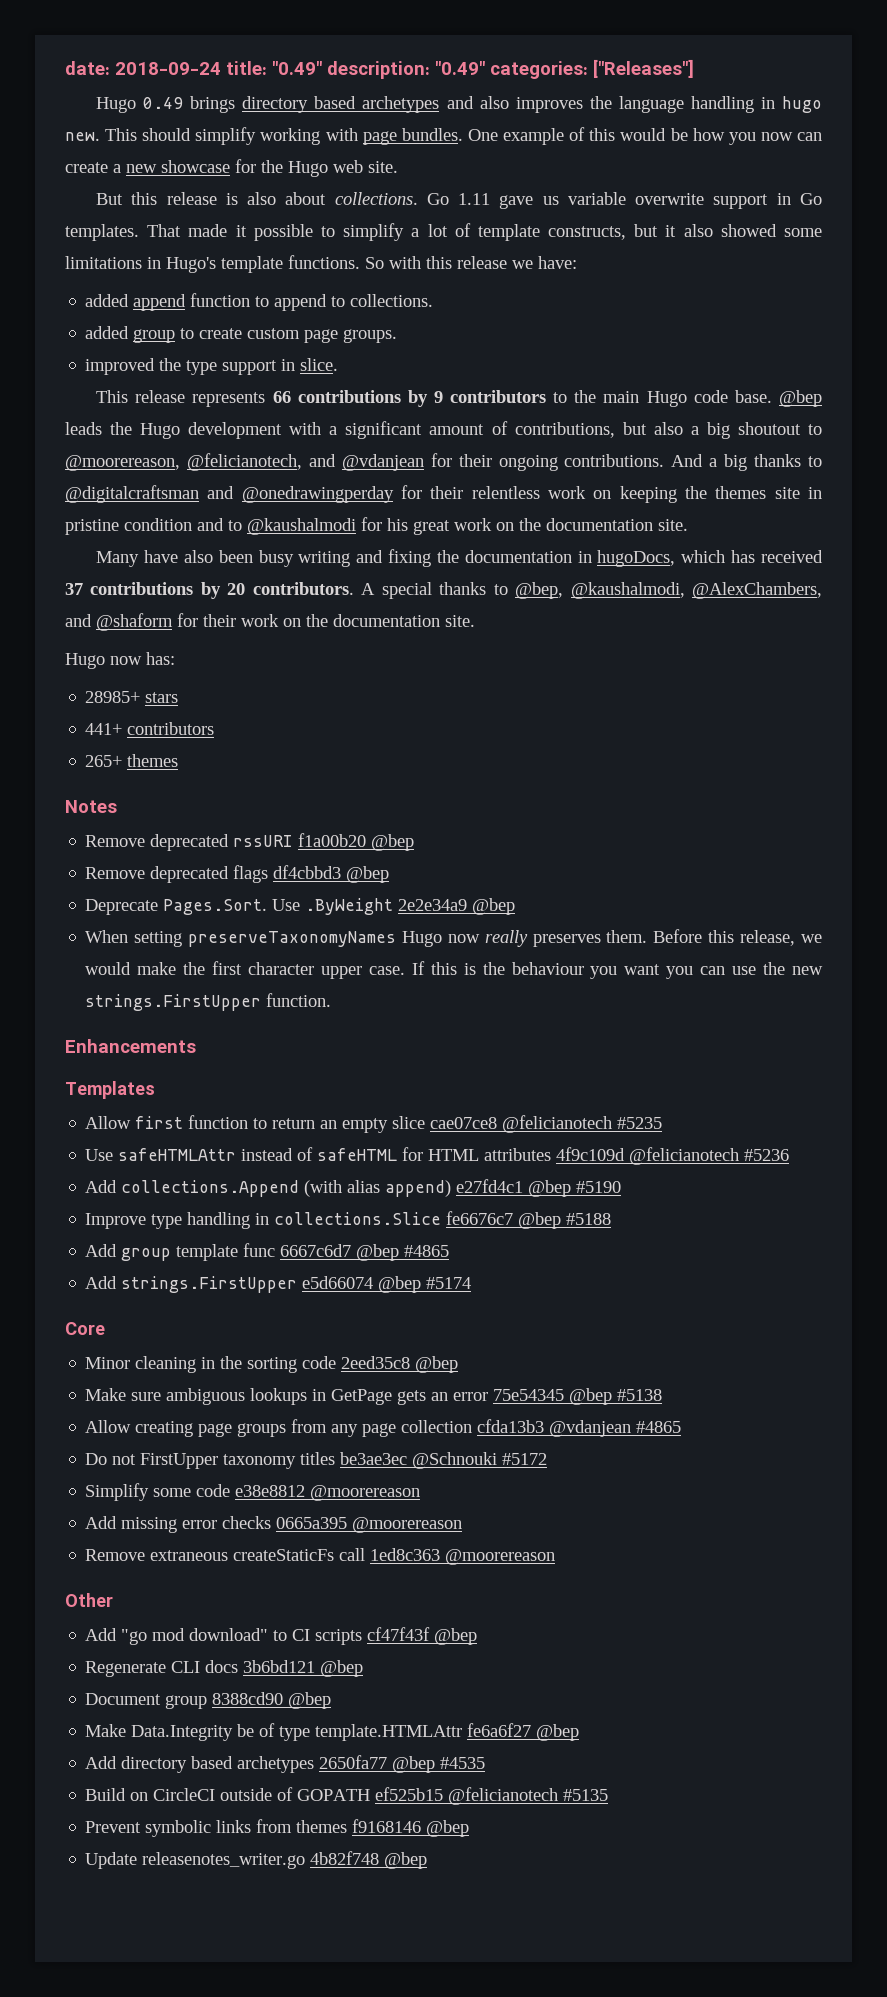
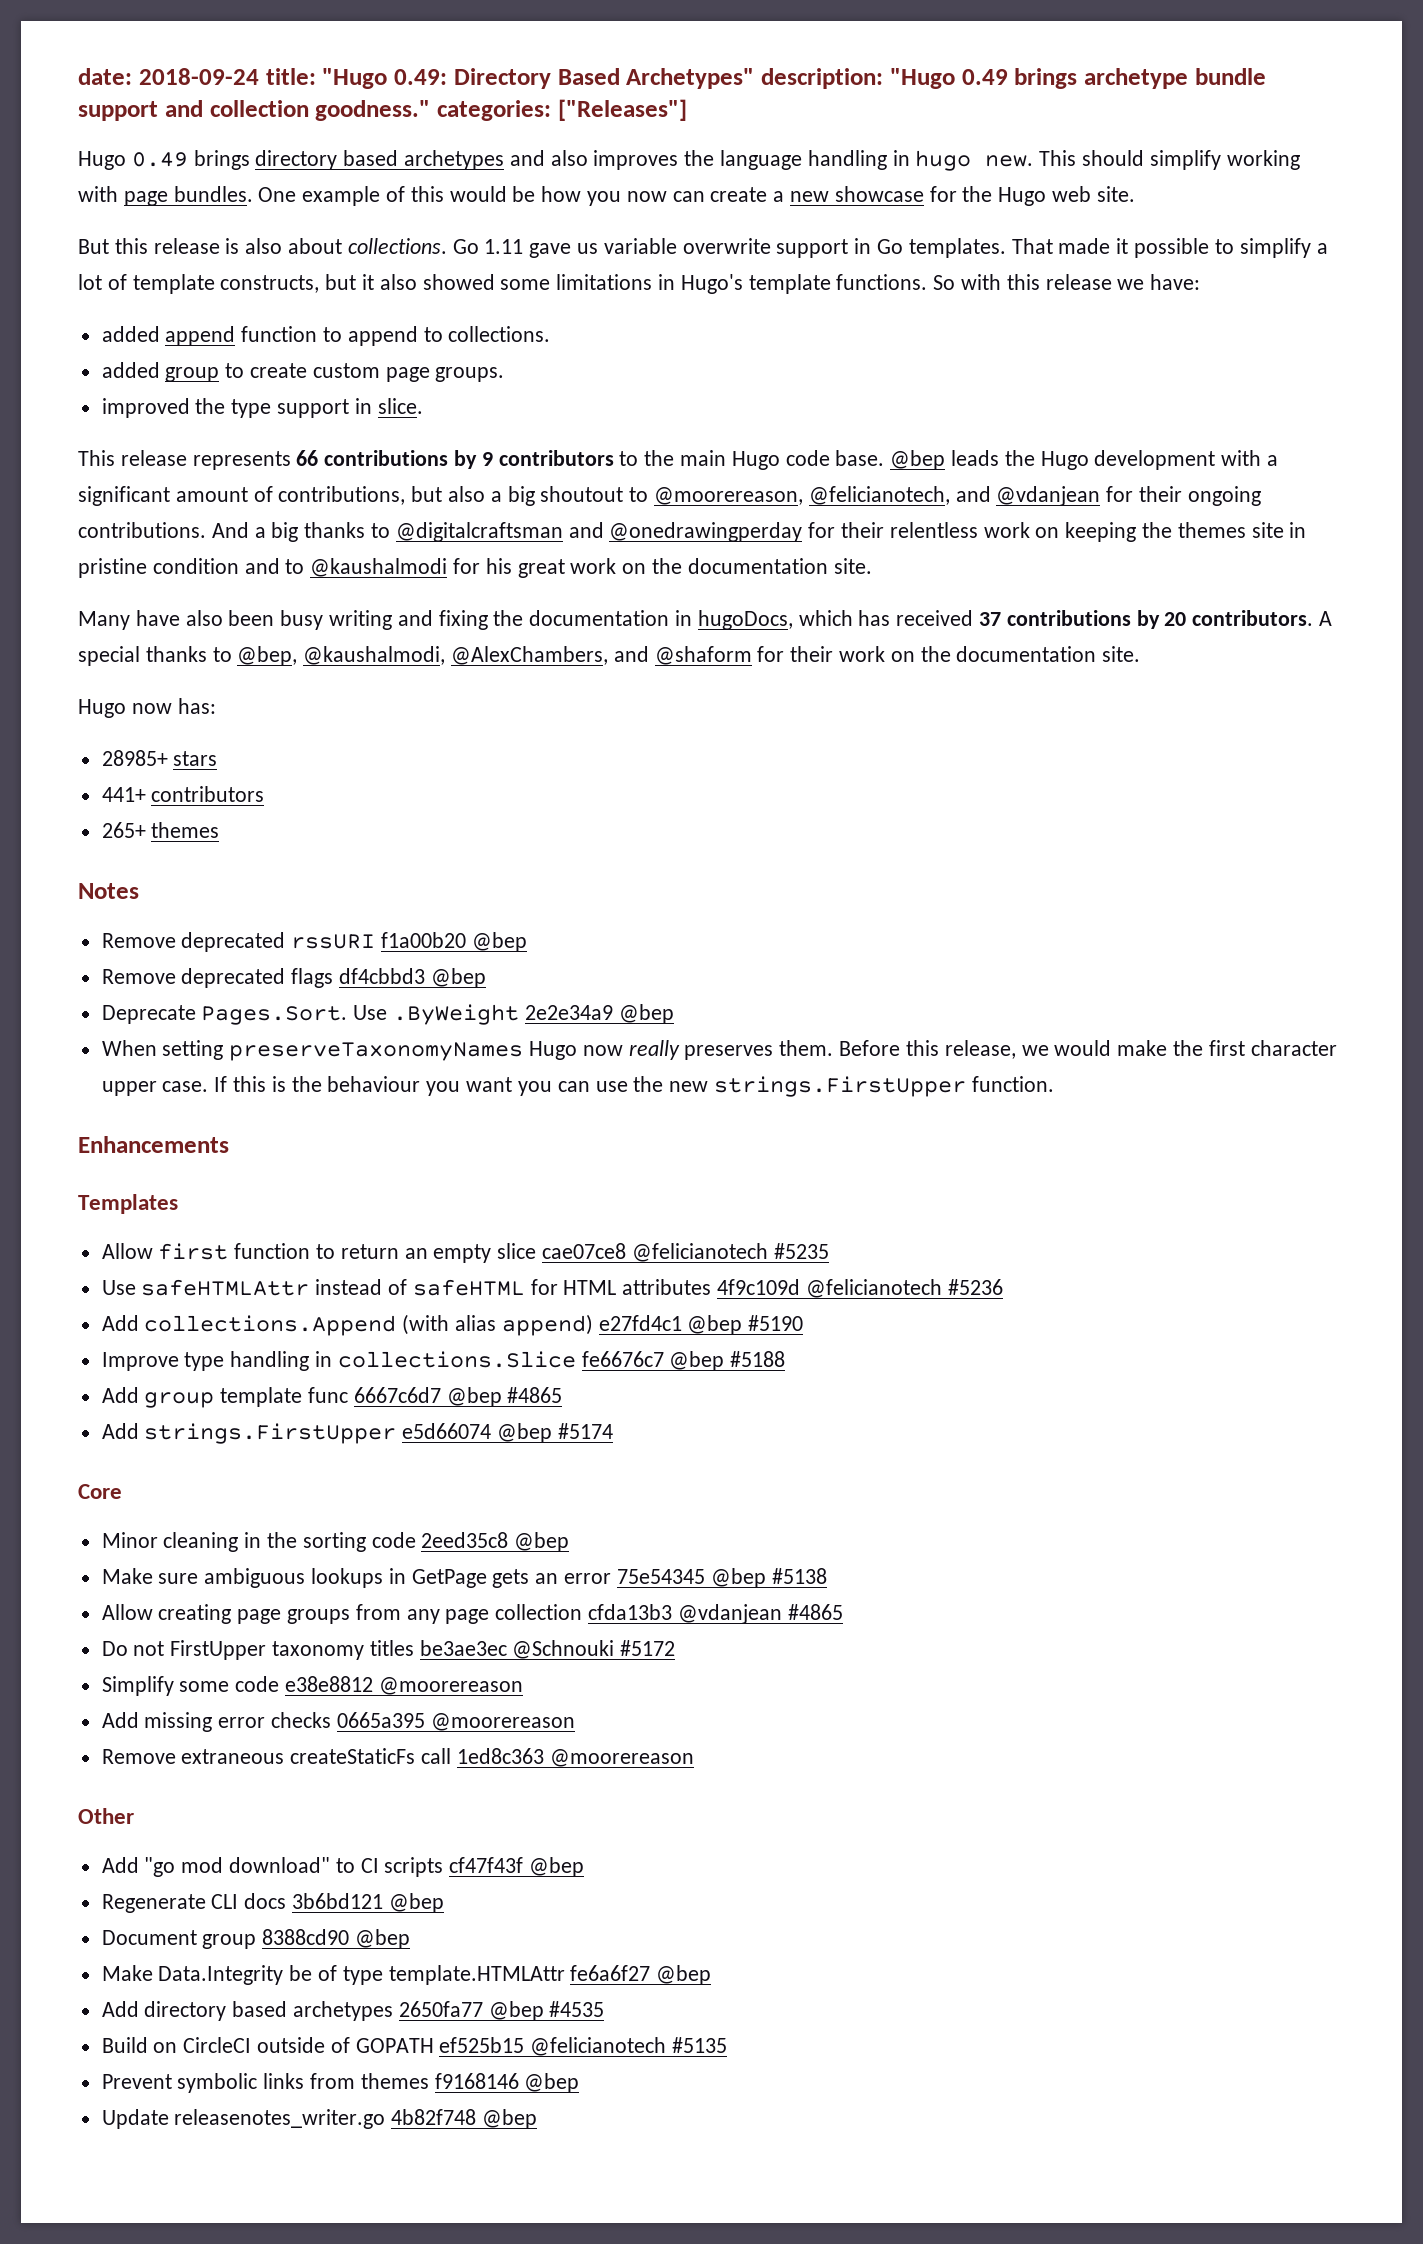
[272,61,485,79] "0.49" description: "0.49" -> [322,68,1266,89] [78,100,431,121] "Hugo 0.49: Directory Based Archetypes" description: "Hugo 0.49 brings archetype bundle support and collection goodness."

